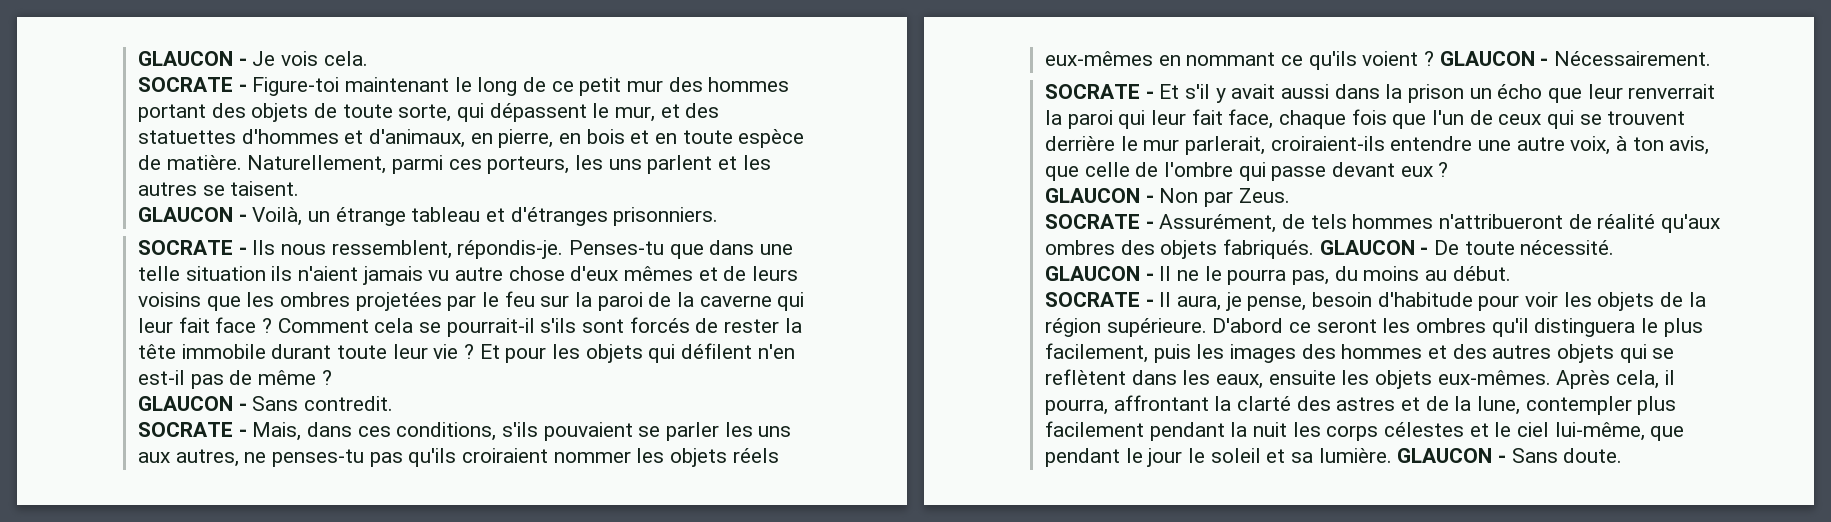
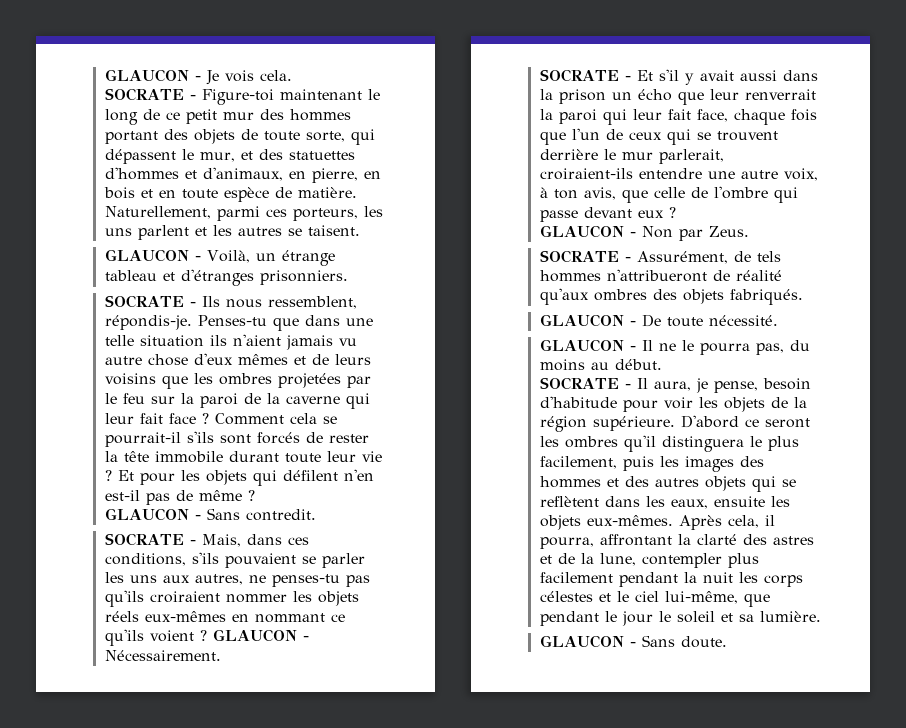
(1315, 249) none -> (803, 297) //
(1392, 455) none -> (821, 616) //

